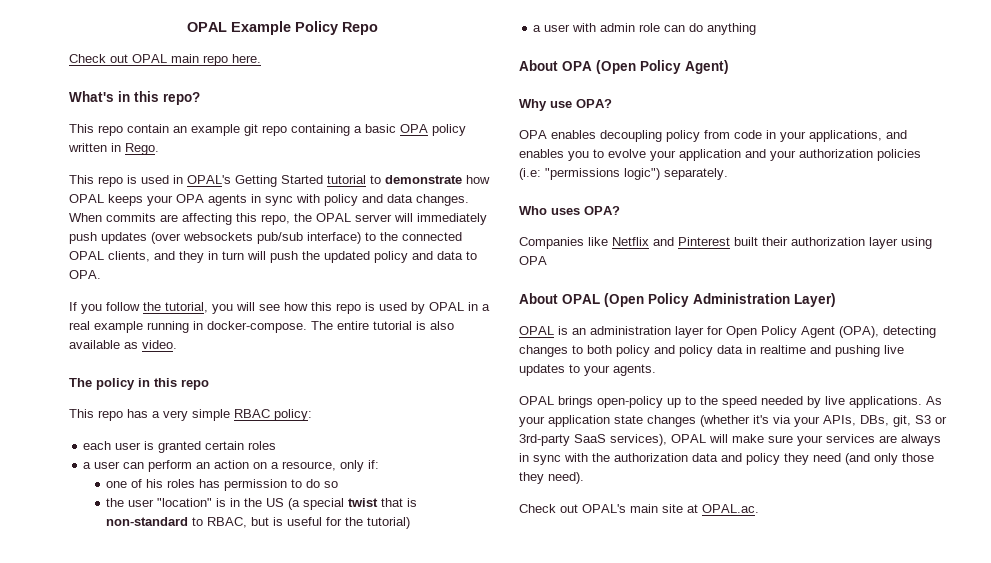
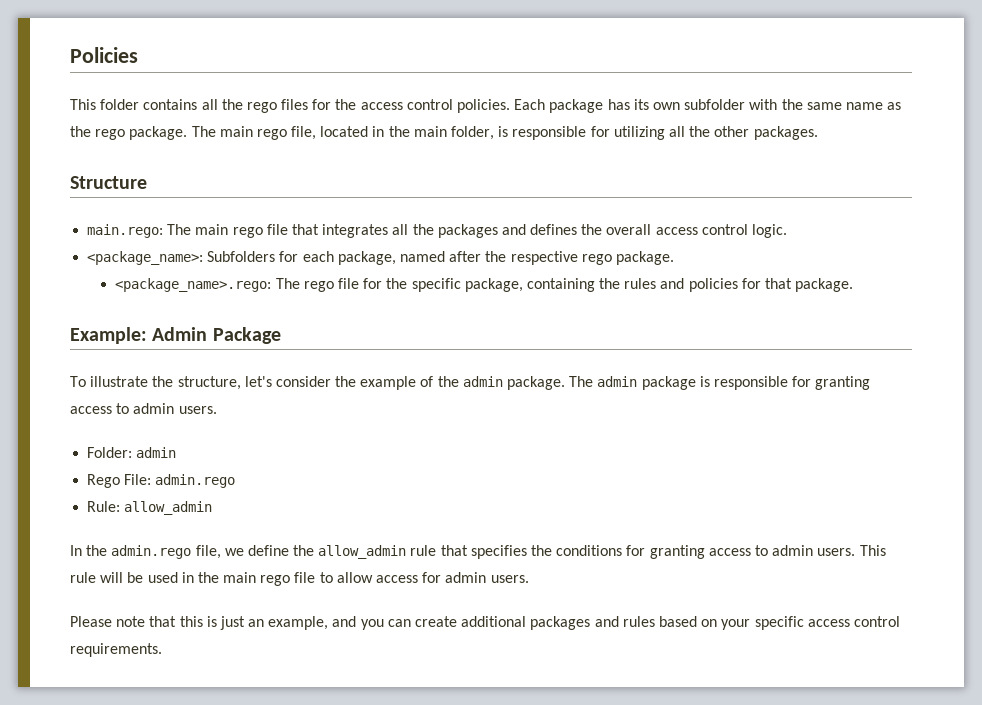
[187,21,378,35] [69,54,261,66] [69,91,200,105] [69,124,466,136] [68,143,159,155] [69,175,490,187] [69,194,469,206] [69,213,487,225] [69,232,462,244] [69,251,477,263] [69,270,101,279] [69,302,490,314] [69,321,454,333] [69,340,177,349] [69,378,209,390] [69,409,312,421] [83,441,277,453] [83,460,380,472] [106,479,339,491] [106,498,418,510] [106,517,411,529] [533,23,757,35] [519,60,729,74] [519,99,612,111] [519,130,907,142] [519,149,921,161] [519,168,728,180] [519,206,620,215] [519,237,932,249] [519,256,547,265] [519,293,836,307] [519,326,936,338] [519,345,904,357] [519,364,656,376] [519,396,942,408] [519,415,947,427] [519,434,941,446] [519,453,934,465] [519,472,584,484] [519,504,759,513] OPAL Example Policy Repo // Check out OPAL main repo here. // What's in this repo? // This repo contain an example git repo containing a basic OPA policy written in Rego. // This repo is used in OPAL's Getting Started tutorial to demonstrate how OPAL keeps your OPA agents in sync with policy and data changes. When commits are affecting this repo, the OPAL server will immediately push updates (over websockets pub/sub interface) to the connected OPAL clients, and they in turn will push the updated policy and data to OPA. // If you follow the tutorial, you will see how this repo is used by OPAL in a real example running in docker-compose. The entire tutorial is also available as video. // The policy in this repo // This repo has a very simple RBAC policy: // each user is granted certain roles // a user can perform an action on a resource, only if: // one of his roles has permission to do so // the user "location" is in the US (a special twist that is non-standard to RBAC, but is useful for the tutorial) // a user with admin role can do anything // About OPA (Open Policy Agent) // Why use OPA? // OPA enables decoupling policy from code in your applications, and enables you to evolve your application and your authorization policies (i.e: "permissions logic") separately. // Who uses OPA? // Companies like Netflix and Pinterest built their authorization layer using OPA // About OPAL (Open Policy Administration Layer) // OPAL is an administration layer for Open Policy Agent (OPA), detecting changes to both policy and policy data in realtime and pushing live updates to your agents. // OPAL brings open-policy up to the speed needed by live applications. As your application state changes (whether it's via your APIs, DBs, git, S3 or 3rd-party SaaS services), OPAL will make sure your services are always in sync with the authorization data and policy they need (and only those they need). // Check out OPAL's main site at OPAL.ac. -> [70,47,138,63] [70,99,902,113] [70,126,818,140] [70,176,147,189] [87,224,788,238] [87,251,674,265] [115,278,854,292] [70,327,281,344] [70,376,871,390] [70,403,217,414] [87,447,177,458] [87,474,236,488] [87,501,213,515] [70,545,886,559] [70,572,529,586] [70,616,900,630] [70,643,162,657] Policies // This folder contains all the rego files for the access control policies. Each package has its own subfolder with the same name as the rego package. The main rego file, located in the main folder, is responsible for utilizing all the other packages. // Structure // main.rego: The main rego file that integrates all the packages and defines the overall access control logic. // <package_name>: Subfolders for each package, named after the respective rego package. // <package_name>.rego: The rego file for the specific package, containing the rules and policies for that package. // Example: Admin Package // To illustrate the structure, let's consider the example of the admin package. The admin package is responsible for granting access to admin users. // Folder: admin // Rego File: admin.rego // Rule: allow_admin // In the admin.rego file, we define the allow_admin rule that specifies the conditions for granting access to admin users. This rule will be used in the main rego file to allow access for admin users. // Please note that this is just an example, and you can create additional packages and rules based on your specific access control requirements.

